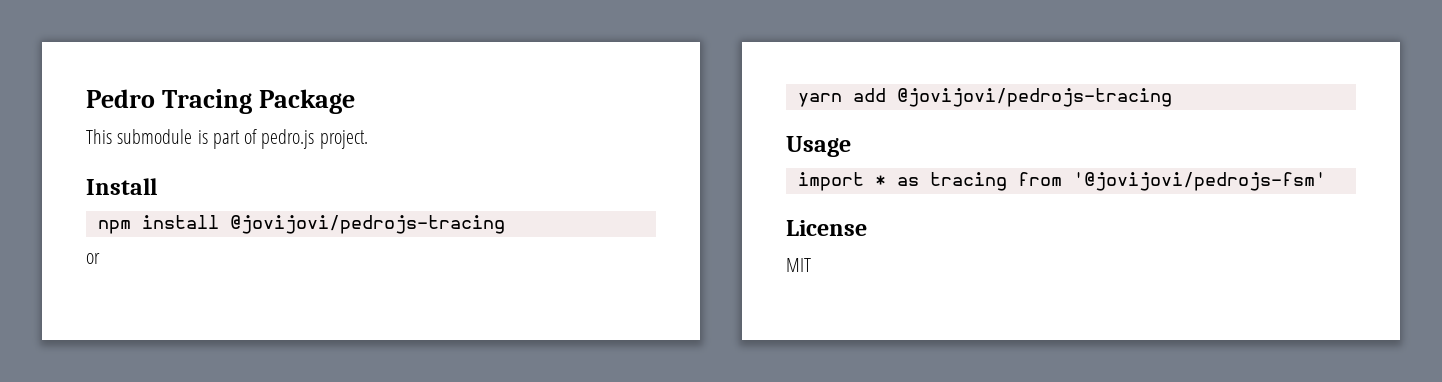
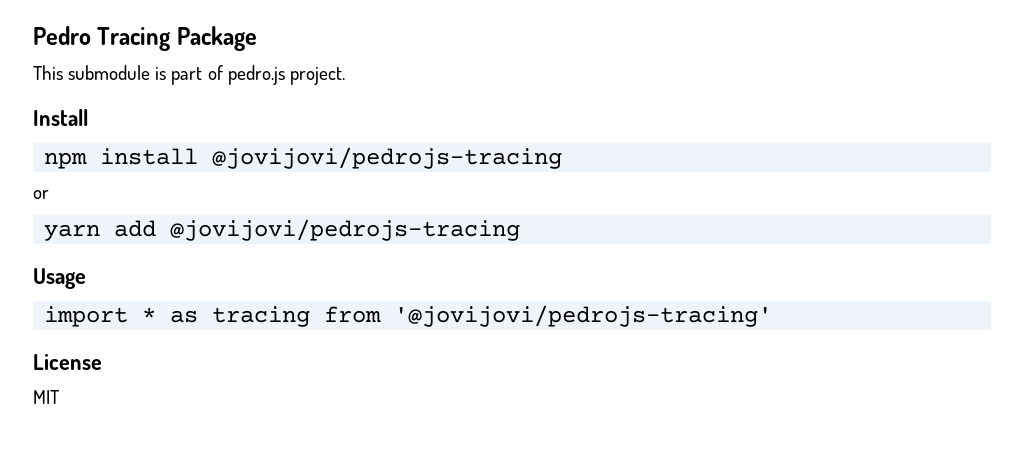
[1072,172,1326,191] '@jovijovi/pedrojs-fsm' -> [394,305,773,327] '@jovijovi/pedrojs-tracing'

